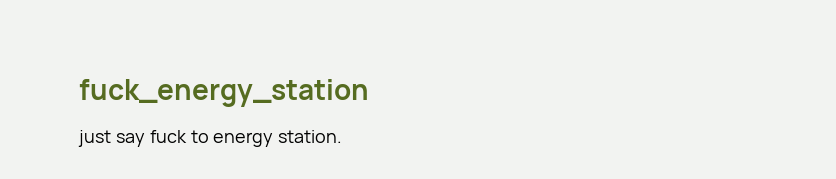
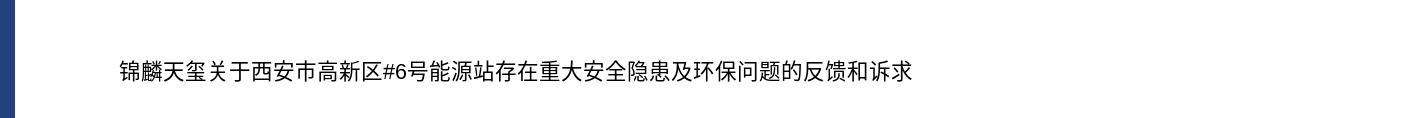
[79,79,369,107] [78,130,343,147] fuck_energy_station // just say fuck to energy station. -> [118,60,913,82] 锦麟天玺关于西安市高新区#6号能源站存在重大安全隐患及环保问题的反馈和诉求

